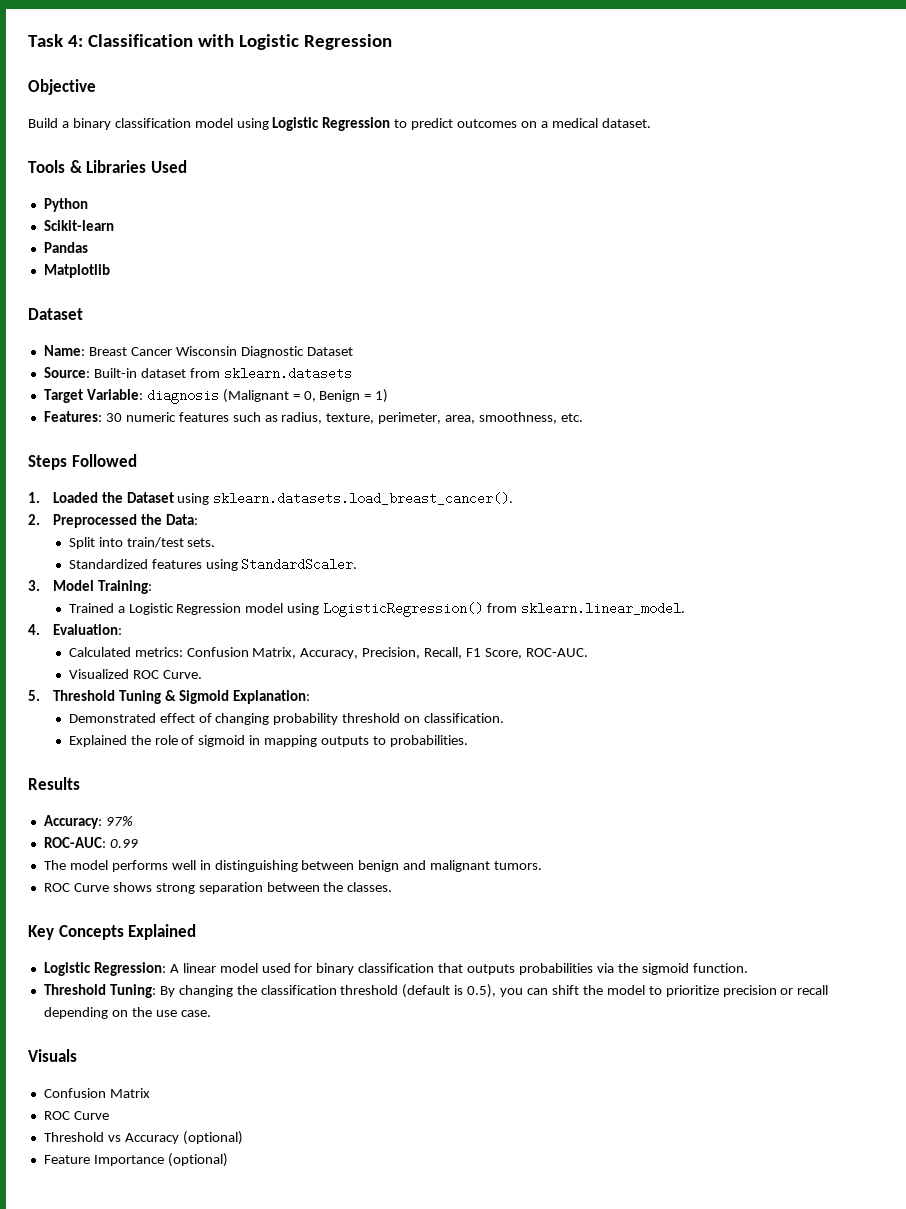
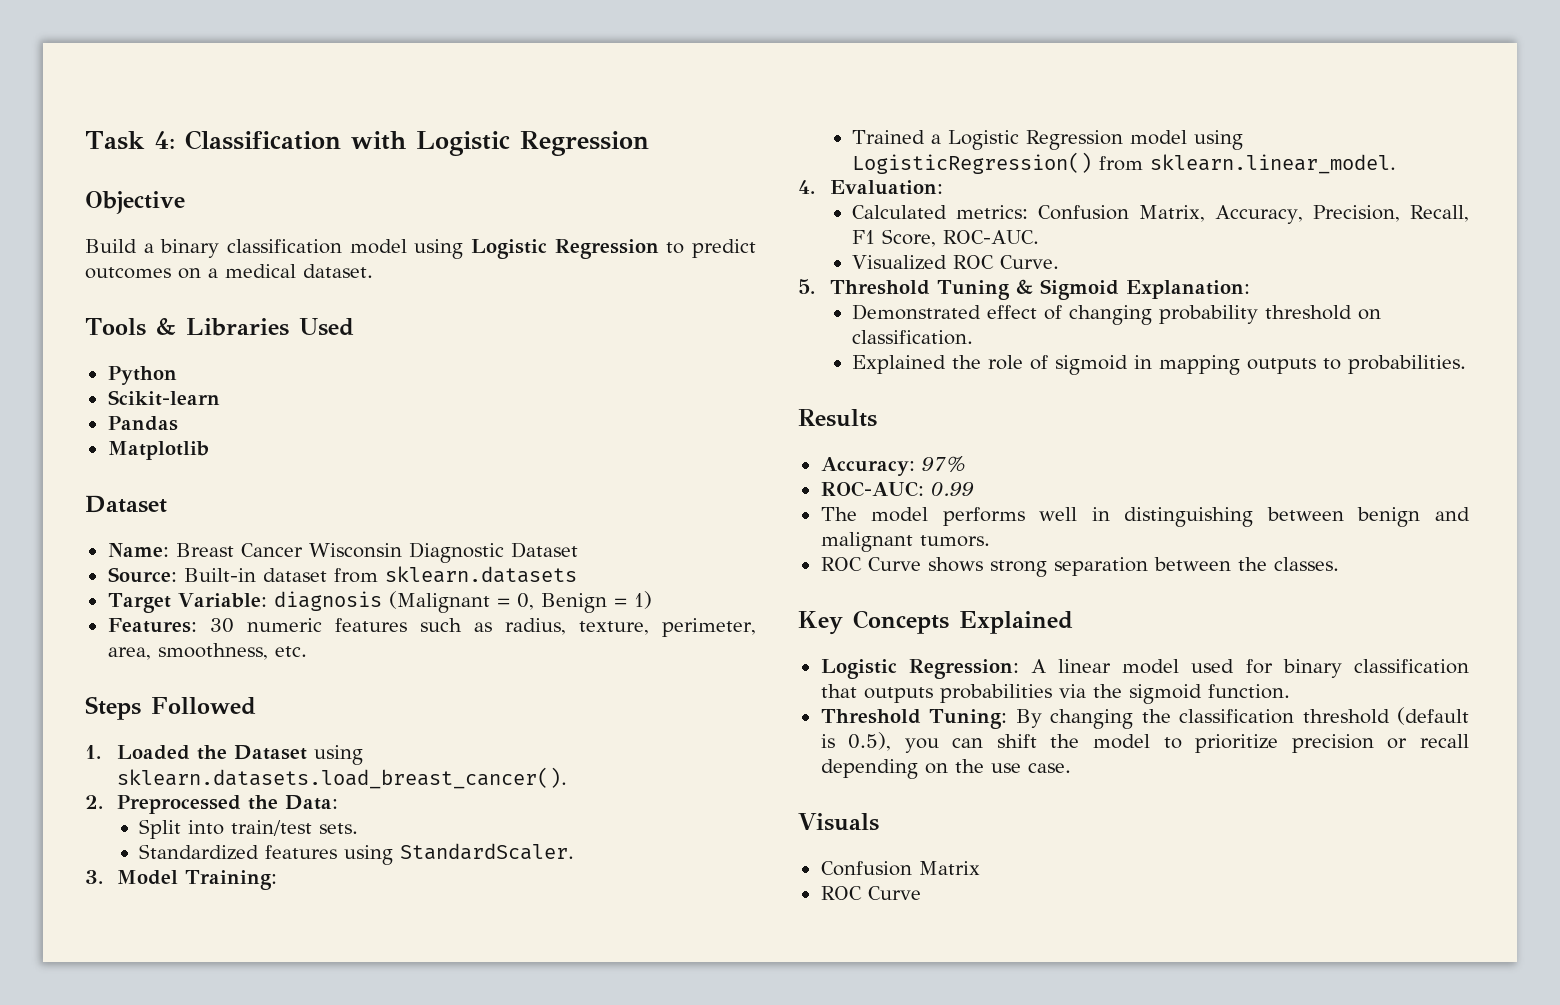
[43,1131,243,1145] [43,1153,228,1167] // Threshold vs Accuracy (optional) // Feature Importance (optional) -> (921, 893) none

